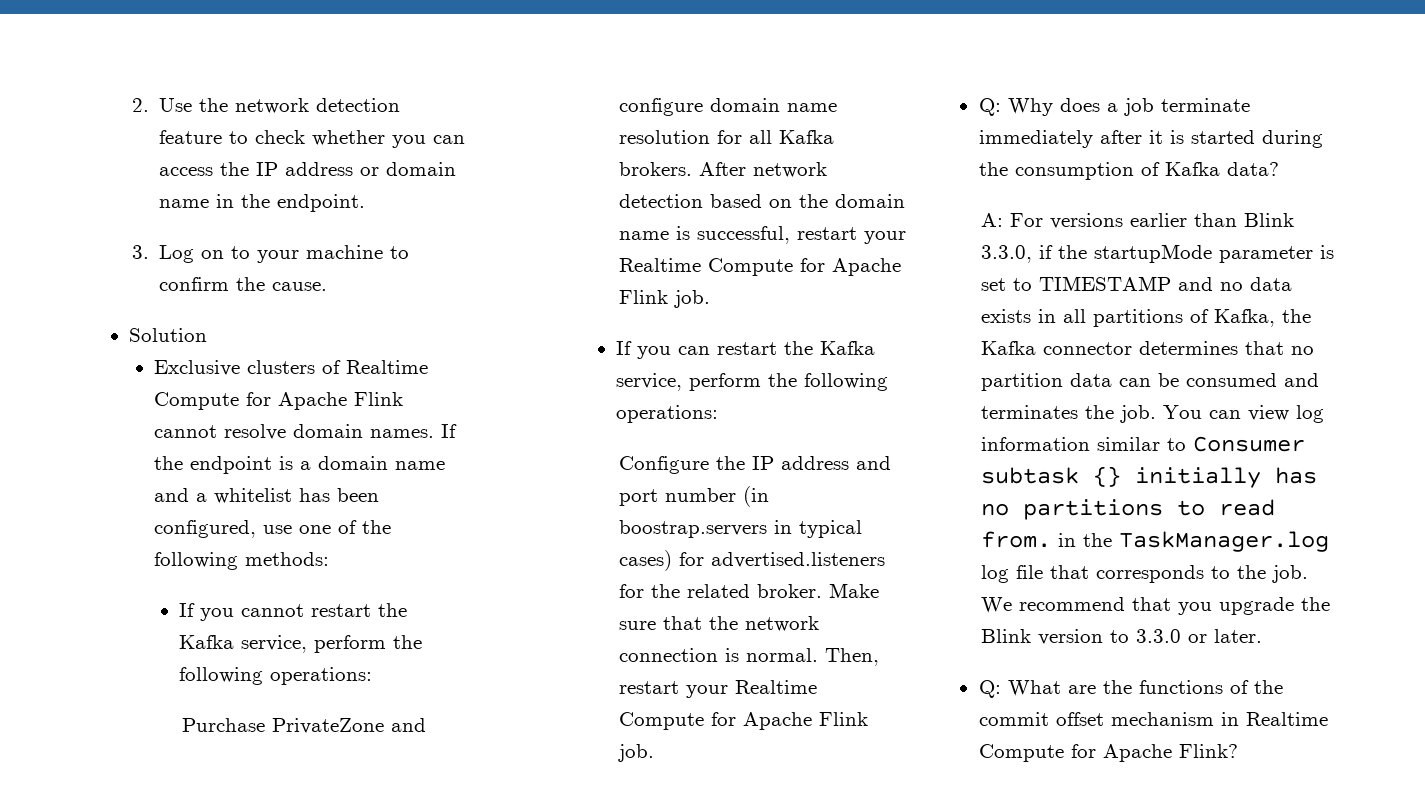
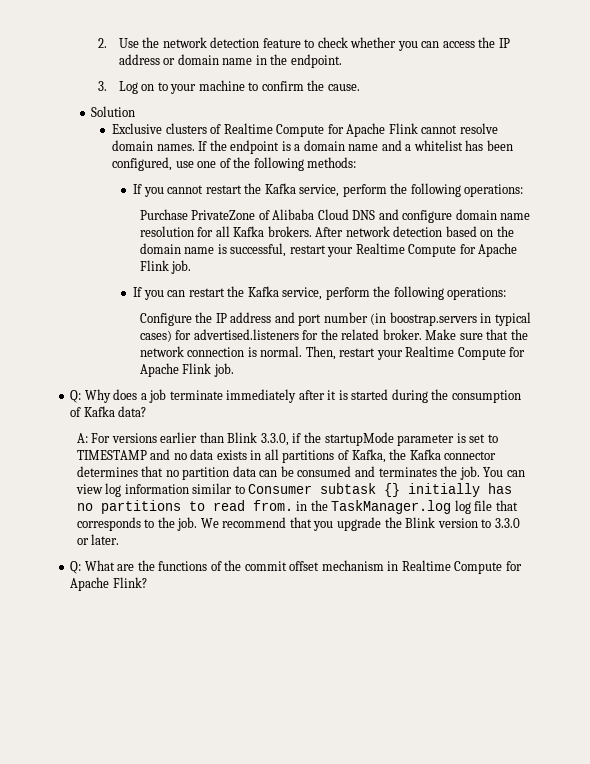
(384, 726) none -> [258,209,376,220] of Alibaba Cloud DNS

